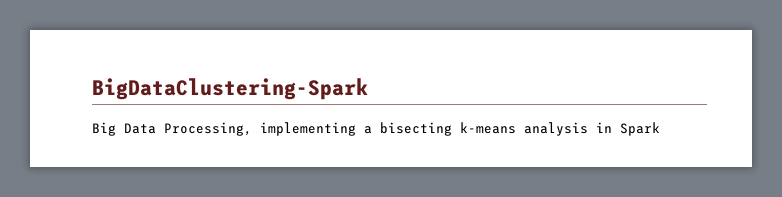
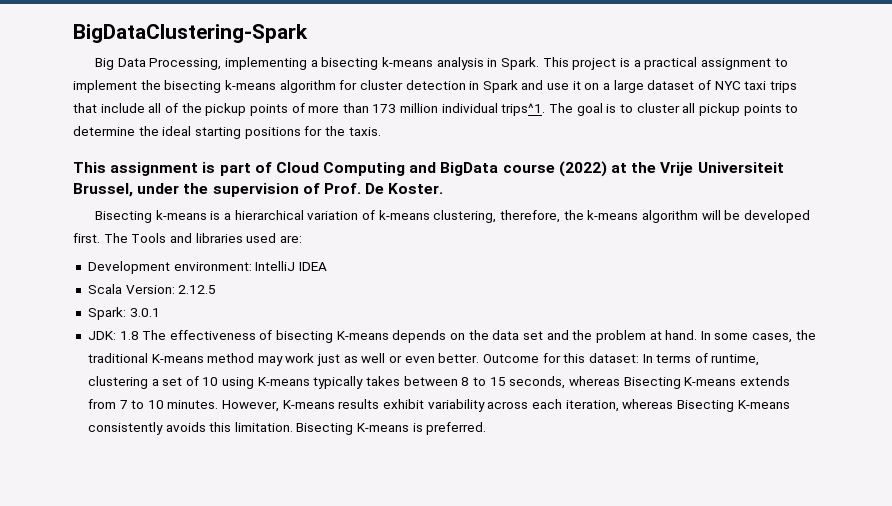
[620,122,660,136] Spark -> [500,57,788,70] [73,80,797,93] [73,103,799,116] [73,126,381,139] [73,161,784,177] [73,183,444,197] [95,210,810,223] [73,233,302,243] [87,261,327,274] [87,284,217,294] [87,307,160,320] [87,330,816,343] [87,353,760,366] [87,376,790,389] [87,399,790,412] [87,422,487,435] Spark. This project is a practical assignment to implement the bisecting k-means algorithm for cluster detection in Spark and use it on a large dataset of NYC taxi trips that include all of the pickup points of more than 173 million individual trips^1. The goal is to cluster all pickup points to determine the ideal starting positions for the taxis. // This assignment is part of Cloud Computing and BigData course (2022) at the Vrije Universiteit Brussel, under the supervision of Prof. De Koster. // Bisecting k-means is a hierarchical variation of k-means clustering, therefore, the k-means algorithm will be developed first. The Tools and libraries used are: // Development environment: IntelliJ IDEA // Scala Version: 2.12.5 // Spark: 3.0.1 // JDK: 1.8 The effectiveness of bisecting K-means depends on the data set and the problem at hand. In some cases, the traditional K-means method may work just as well or even better. Outcome for this dataset: In terms of runtime, clustering a set of 10 using K-means typically takes between 8 to 15 seconds, whereas Bisecting K-means extends from 7 to 10 minutes. However, K-means results exhibit variability across each iteration, whereas Bisecting K-means consistently avoids this limitation. Bisecting K-means is preferred.

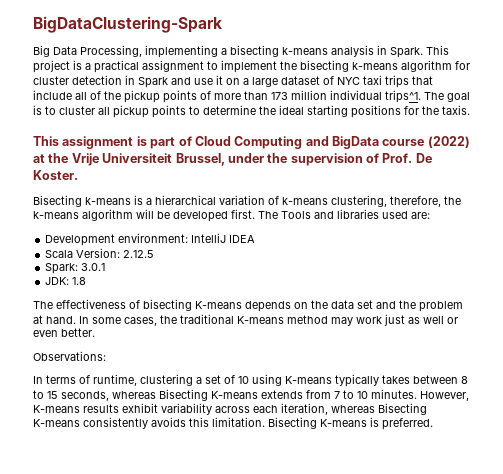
(139, 335) none -> (87, 281) //
[482,353,639,363] Outcome for this dataset: -> [33,351,106,361] // Observations: //

